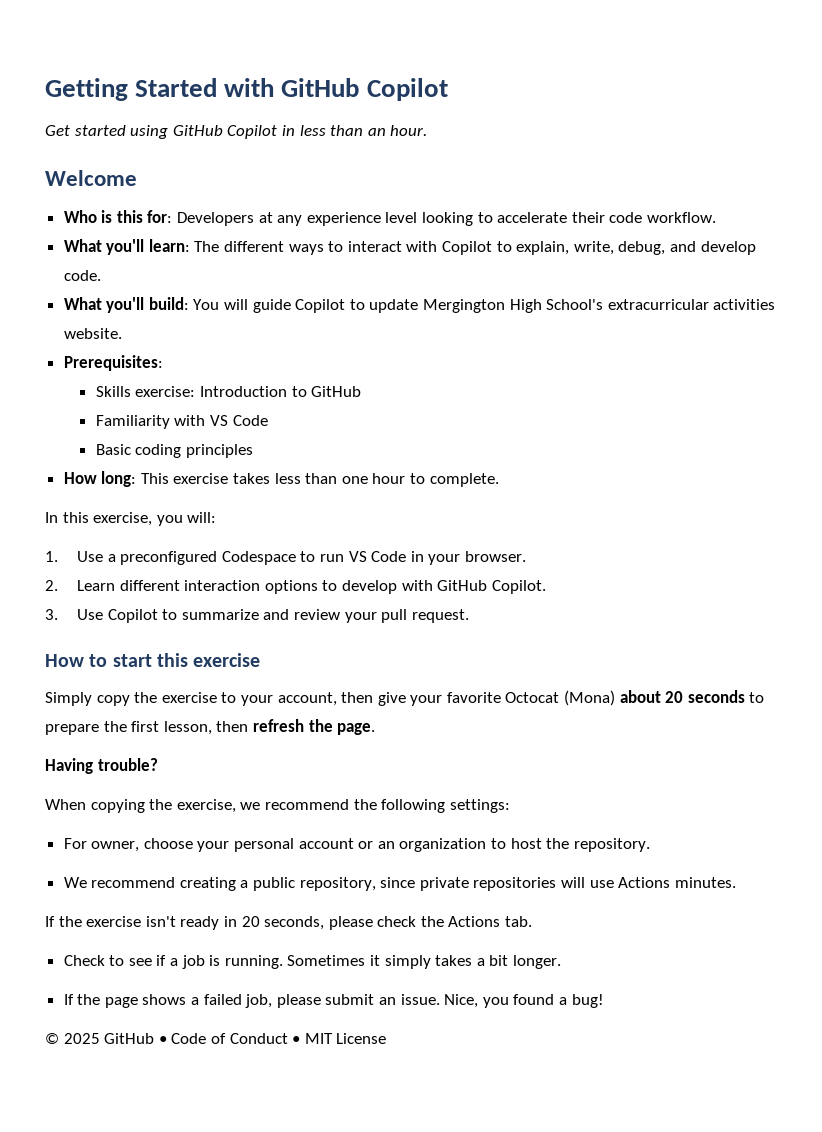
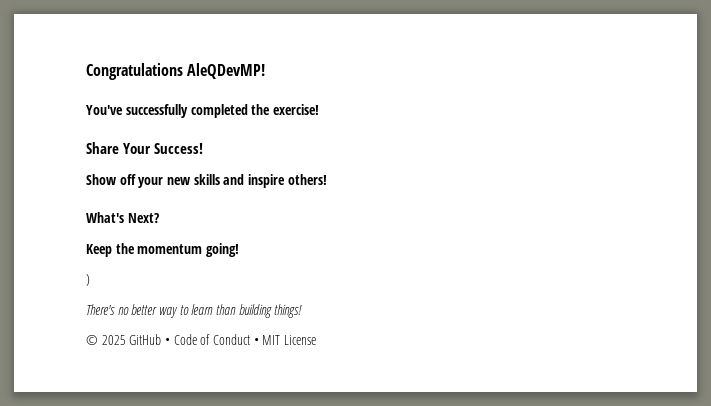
[45,78,448,101] [45,125,428,139] [45,170,137,186] [63,210,716,226] [63,239,756,255] [63,270,101,281] [63,297,776,313] [63,328,122,339] [63,355,163,371] [95,386,362,397] [95,415,268,429] [95,444,253,458] [63,471,499,487] [45,512,217,526] [45,551,526,565] [45,580,546,594] [45,609,469,623] [45,653,261,667] [45,690,765,706] [45,719,376,735] [45,758,158,774] [45,799,510,813] [63,838,650,852] [63,877,736,891] [45,916,533,930] [63,955,561,969] [63,994,604,1008] Getting Started with GitHub Copilot // Get started using GitHub Copilot in less than an hour. // Welcome // Who is this for: Developers at any experience level looking to accelerate their code workflow. // What you'll learn: The different ways to interact with Copilot to explain, write, debug, and develop code. // What you'll build: You will guide Copilot to update Mergington High School's extracurricular activities website. // Prerequisites: // Skills exercise: Introduction to GitHub // Familiarity with VS Code // Basic coding principles // How long: This exercise takes less than one hour to complete. // In this exercise, you will: // 1. Use a preconfigured Codespace to run VS Code in your browser. // 2. Learn different interaction options to develop with GitHub Copilot. // 3. Use Copilot to summarize and review your pull request. // How to start this exercise // Simply copy the exercise to your account, then give your favorite Octocat (Mona) about 20 seconds to prepare the first lesson, then refresh the page. // Having trouble? // When copying the exercise, we recommend the following settings: // For owner, choose your personal account or an organization to host the repository. // We recommend creating a public repository, since private repositories will use Actions minutes. // If the exercise isn't ready in 20 seconds, please check the Actions tab. // Check to see if a job is running. Sometimes it simply takes a bit longer. // If the page shows a failed job, please submit an issue. Nice, you found a bug! -> [86,63,266,80] [86,104,320,118] [86,142,204,154] [86,174,327,188] [86,212,159,223] [86,243,239,257] [86,274,90,286] [86,304,303,318] Congratulations AleQDevMP! // You've successfully completed the exercise! // Share Your Success! // Show off your new skills and inspire others! // What's Next? // Keep the momentum going! // ) // There's no better way to learn than building things!

